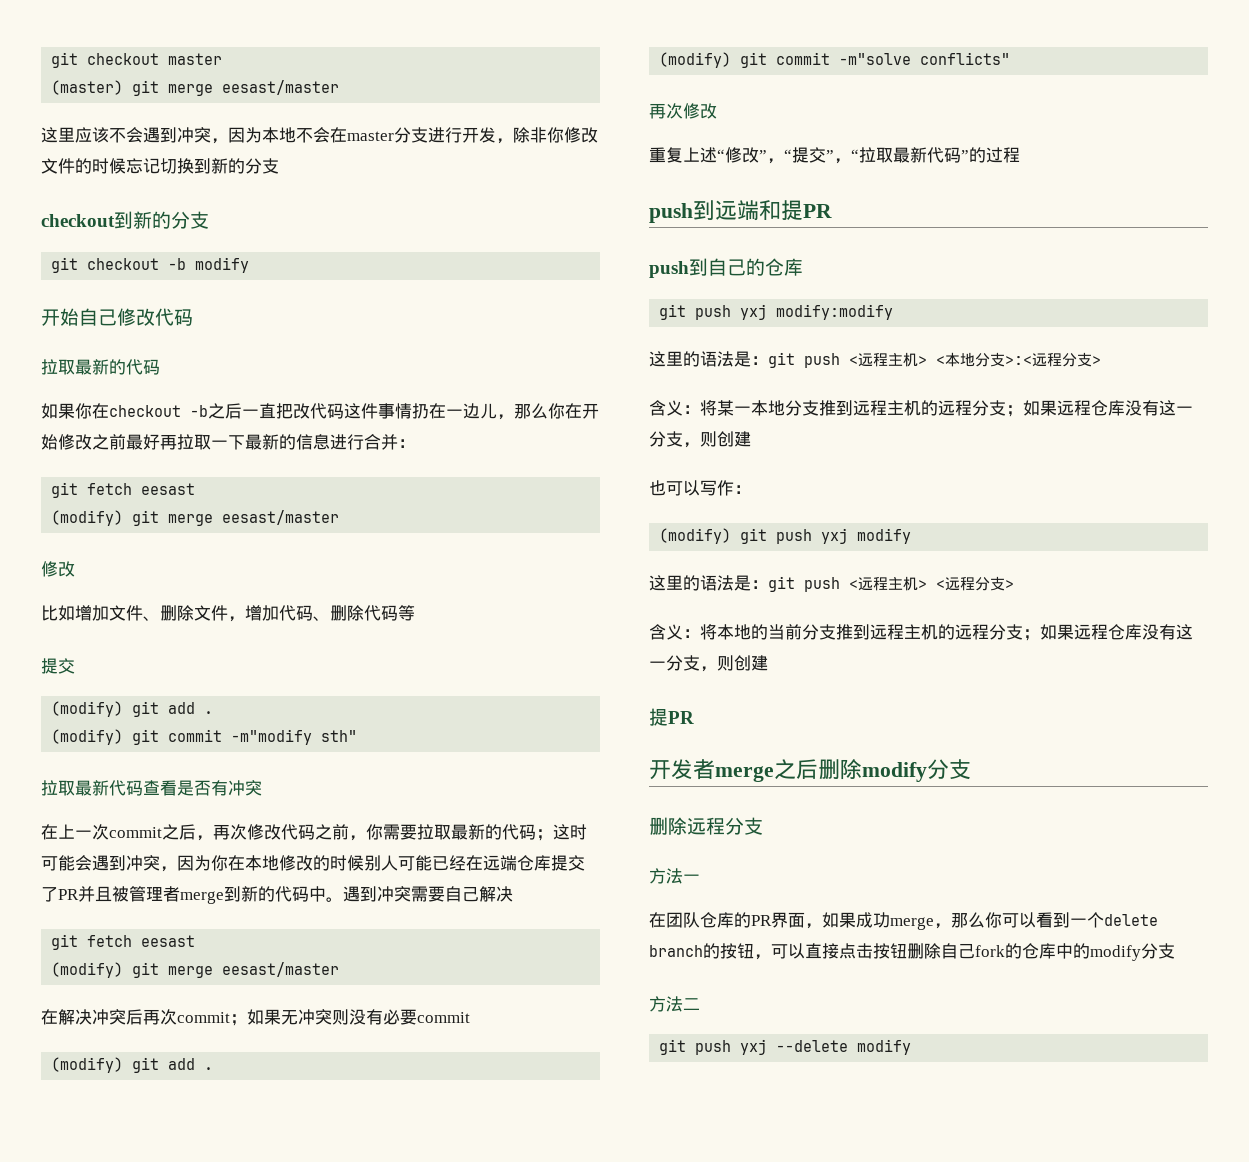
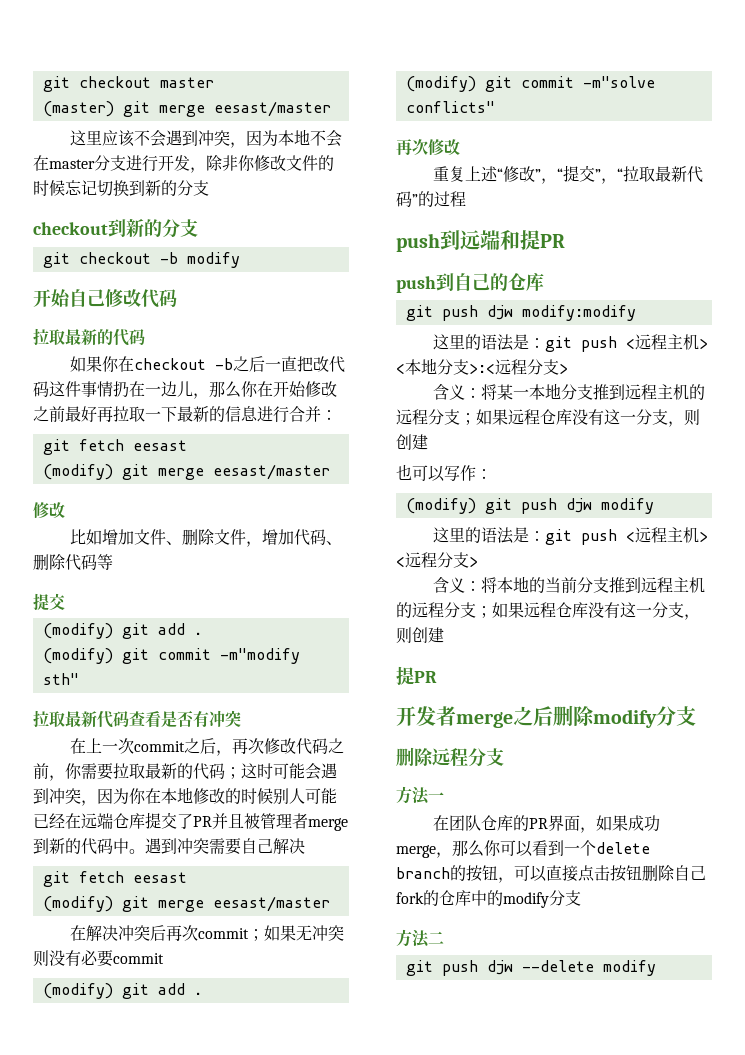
[740,304,768,320] yxj -> [486,305,513,320] djw
[821,528,849,544] yxj -> [565,498,592,513] djw
[740,1039,768,1055] yxj -> [486,960,513,975] djw

